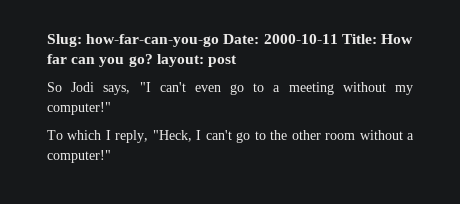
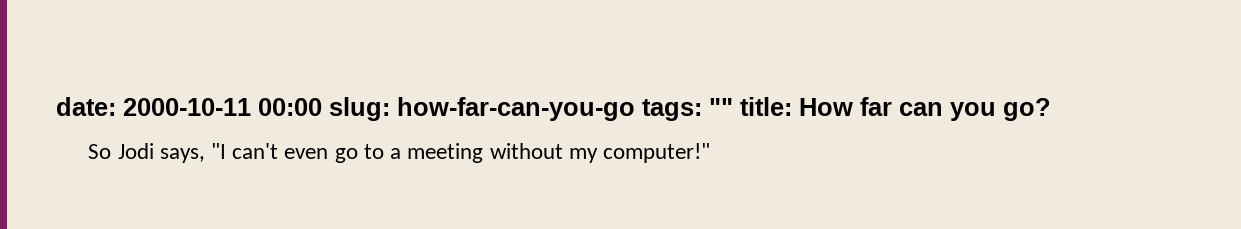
[47,34,377,47] Slug: how-far-can-you-go Date: 2000-10-11 Title: -> [56,97,792,121] date: 2000-10-11 00:00 slug: how-far-can-you-go tags: "" title:
[156,54,237,67] layout: post -> (1051, 109) none
[47,130,414,143] [47,150,111,163] // To which I reply, "Heck, I can't go to the other room without a computer!" -> (710, 153) none

